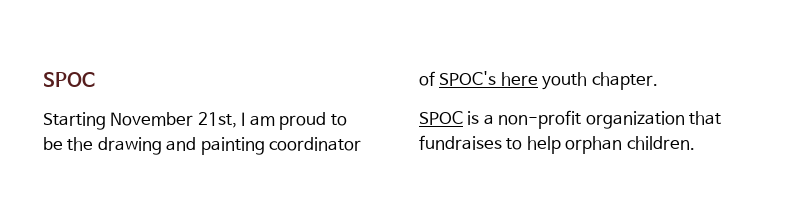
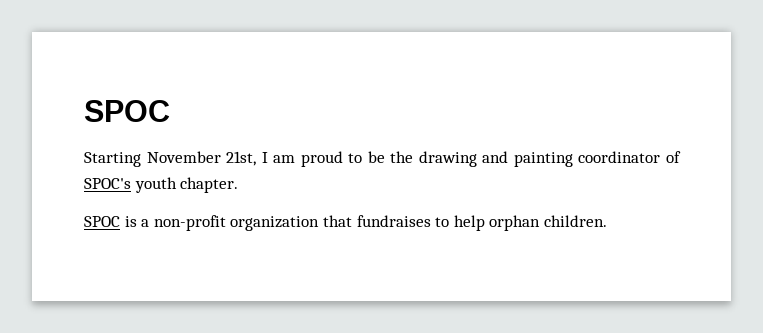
[500,72,538,86] here -> (131, 183) none

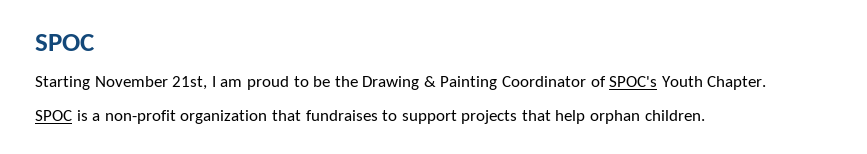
[418,151,682,167] [84,177,239,193] drawing and painting coordinator of SPOC's youth chapter. -> [362,76,767,90] Drawing & Painting Coordinator of SPOC's Youth Chapter.
(450, 222) none -> [401,110,551,124] support projects that

